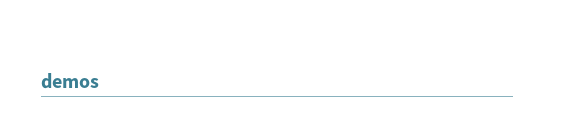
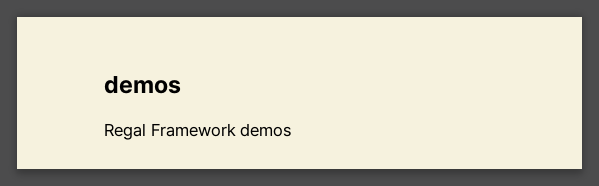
[41,73,99,89] demos -> [104,76,181,94] [104,123,292,140] demos // Regal Framework demos

